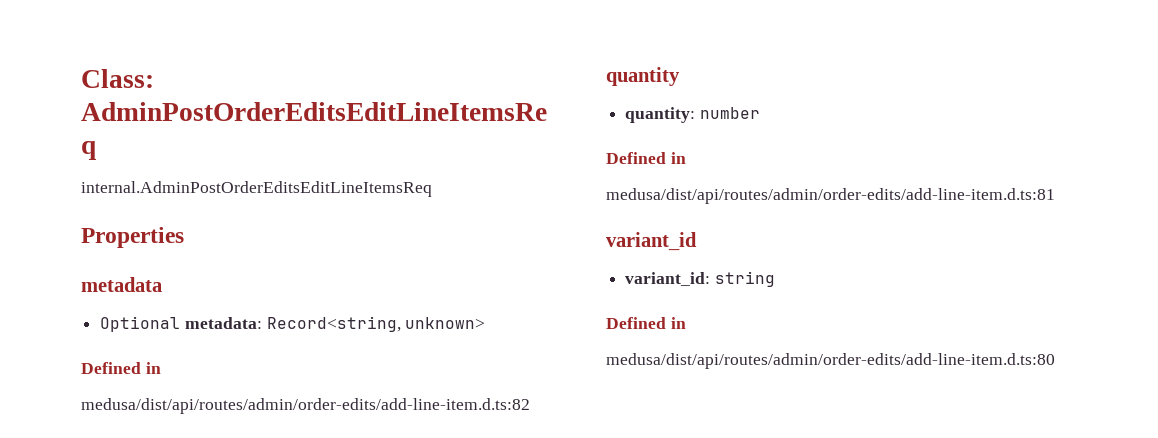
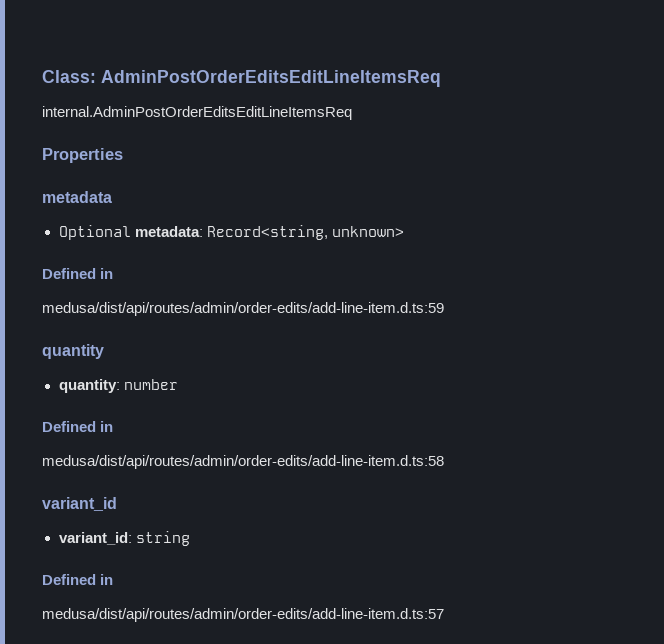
[81,398,530,414] medusa/dist/api/routes/admin/order-edits/add-line-item.d.ts:82 -> [42,302,444,316] medusa/dist/api/routes/admin/order-edits/add-line-item.d.ts:59
[606,188,1055,204] medusa/dist/api/routes/admin/order-edits/add-line-item.d.ts:81 -> [42,455,444,469] medusa/dist/api/routes/admin/order-edits/add-line-item.d.ts:58
[606,353,1055,369] medusa/dist/api/routes/admin/order-edits/add-line-item.d.ts:80 -> [42,608,444,622] medusa/dist/api/routes/admin/order-edits/add-line-item.d.ts:57

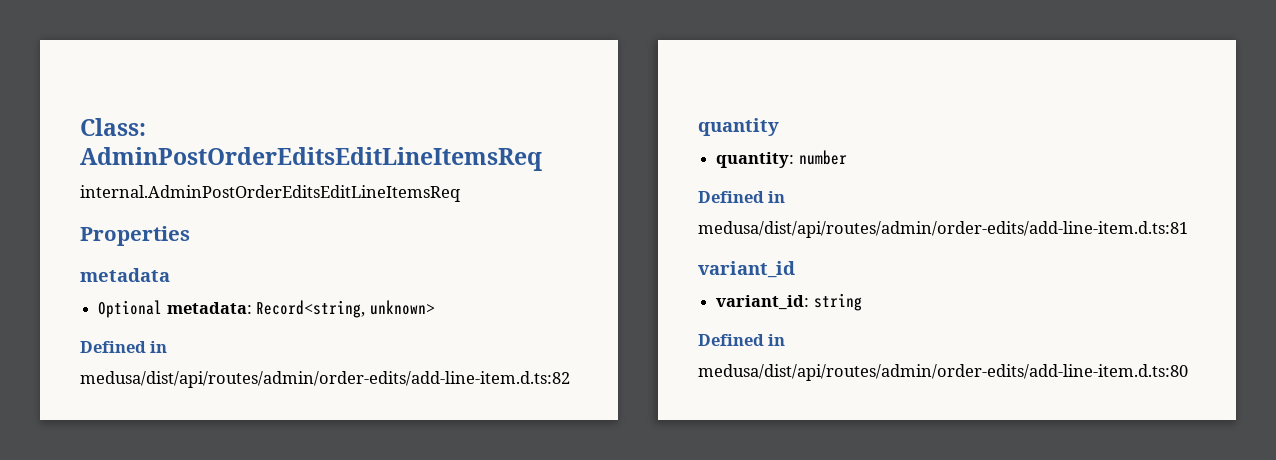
[42,302,444,316] medusa/dist/api/routes/admin/order-edits/add-line-item.d.ts:59 -> [80,371,570,388] medusa/dist/api/routes/admin/order-edits/add-line-item.d.ts:82
[42,455,444,469] medusa/dist/api/routes/admin/order-edits/add-line-item.d.ts:58 -> [698,221,1188,238] medusa/dist/api/routes/admin/order-edits/add-line-item.d.ts:81
[42,608,444,622] medusa/dist/api/routes/admin/order-edits/add-line-item.d.ts:57 -> [698,364,1188,381] medusa/dist/api/routes/admin/order-edits/add-line-item.d.ts:80

